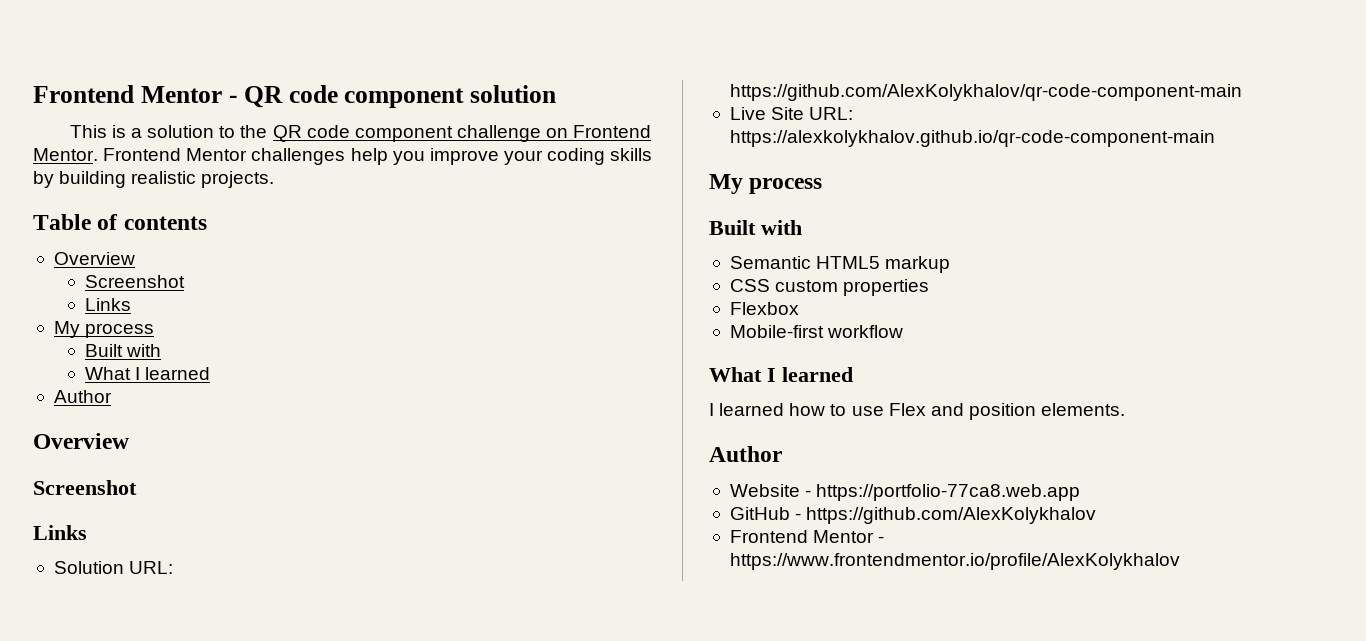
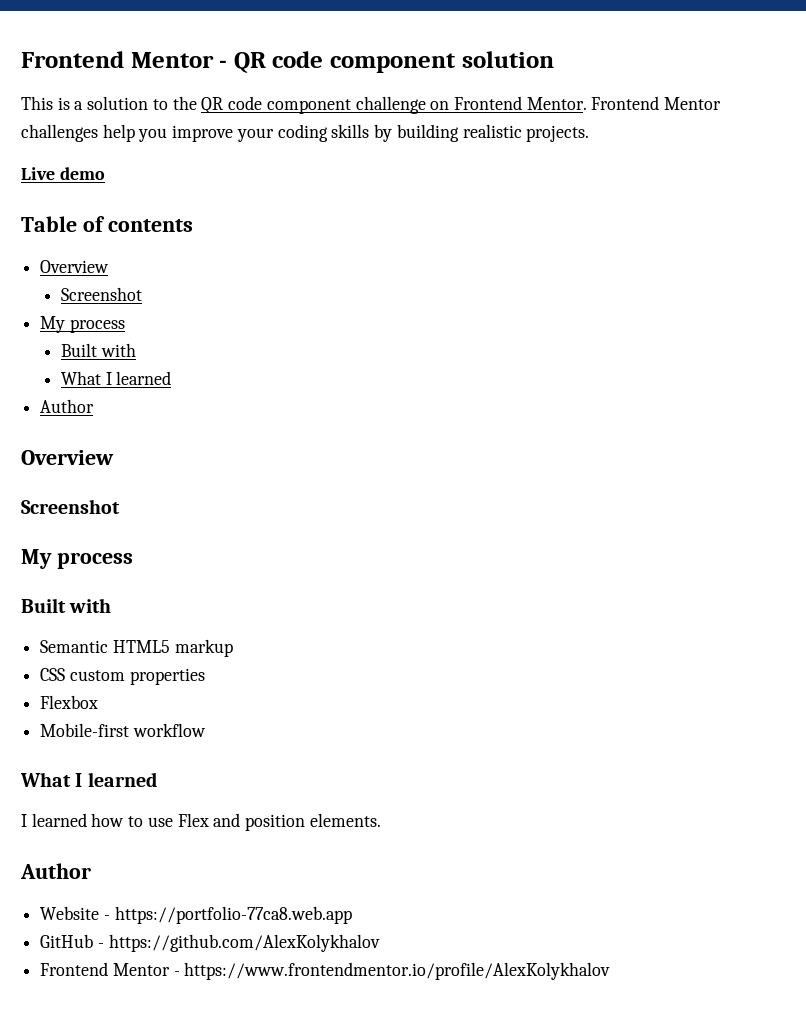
(275, 179) none -> [21,167,105,180] // Live demo
[84,298,131,311] // Links -> (142, 294) none
[33,525,87,540] [53,561,174,574] [729,84,1242,101] [729,107,854,120] [729,130,1215,147] // Links // Solution URL: https://github.com/AlexKolykhalov/qr-code-component-main // Live Site URL: https://alexkolykhalov.github.io/qr-code-component-main -> (120, 506) none

